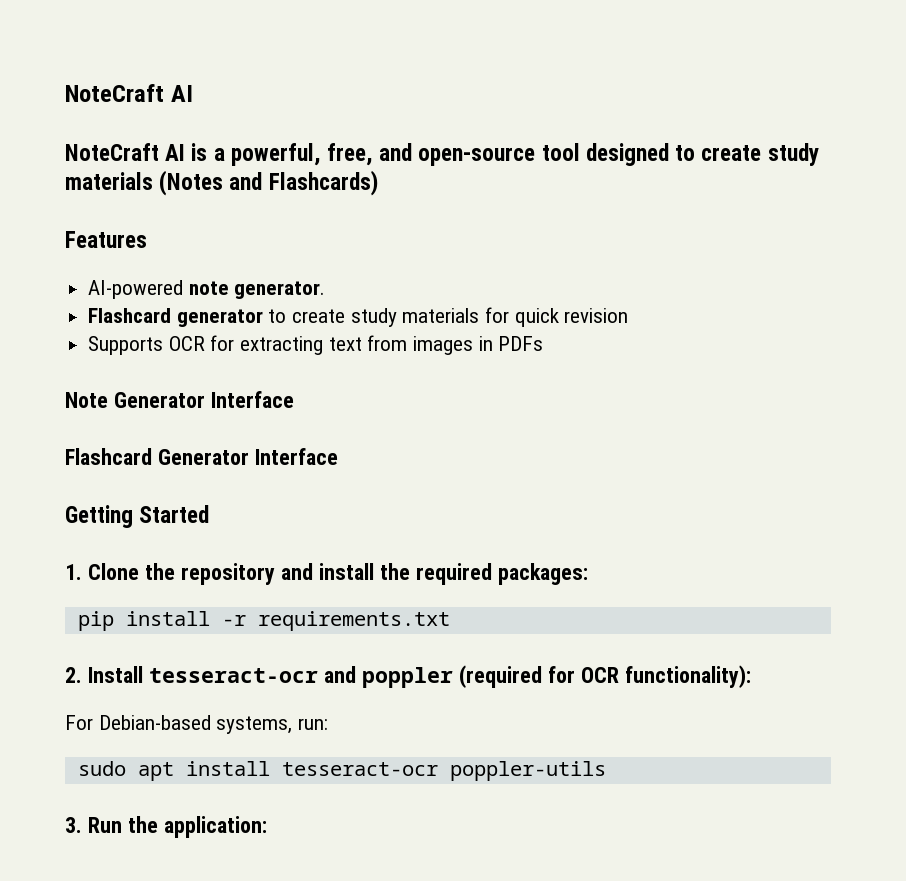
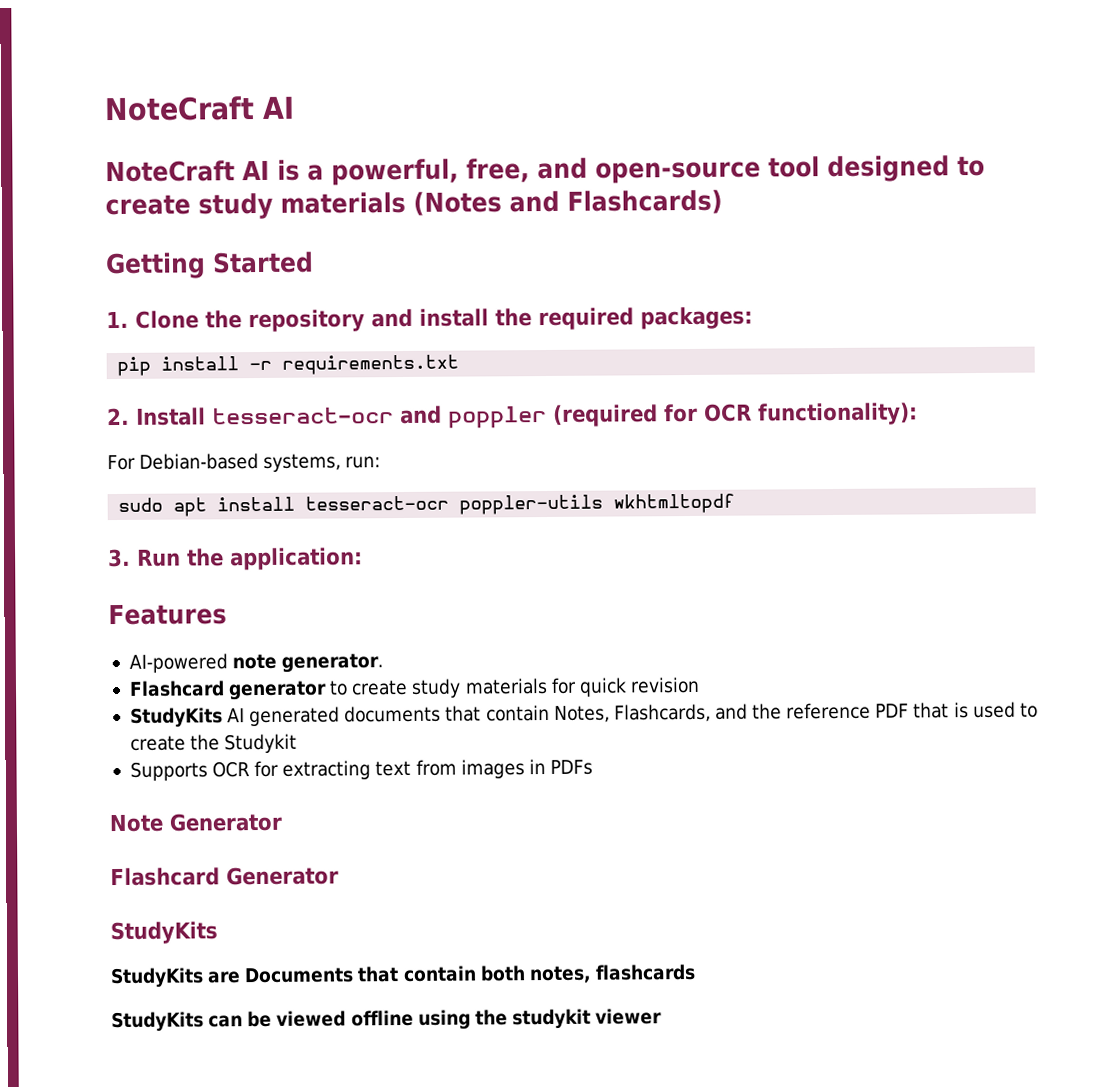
[65,231,147,248] [88,280,326,299] [88,307,629,327] [88,335,544,355] [65,391,294,408] [65,448,338,465] // Features // AI-powered note generator. // Flashcard generator to create study materials for quick revision // Supports OCR for extracting text from images in PDFs // Note Generator Interface // Flashcard Generator Interface -> (723, 202) none
(606, 771) none -> [613,493,736,514] wkhtmltopdf
(267, 827) none -> [108,604,227,626] [128,653,384,673] [128,676,700,701] [129,701,1038,728] [129,733,298,754] [129,759,593,781] [109,812,282,833] [110,866,339,887] [110,921,218,945] [110,963,696,989] [111,1008,663,1033] // Features // AI-powered note generator. // Flashcard generator to create study materials for quick revision // StudyKits AI generated documents that contain Notes, Flashcards, and the reference PDF that is used to create the Studykit // Supports OCR for extracting text from images in PDFs // Note Generator // Flashcard Generator // StudyKits // StudyKits are Documents that contain both notes, flashcards // StudyKits can be viewed offline using the studykit viewer

